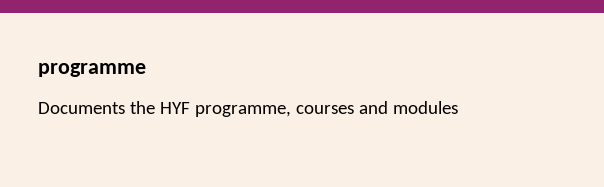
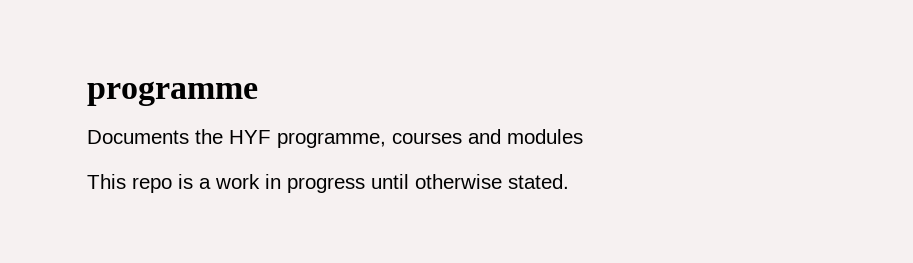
(458, 107) none -> [87,174,569,193] // This repo is a work in progress until otherwise stated.

